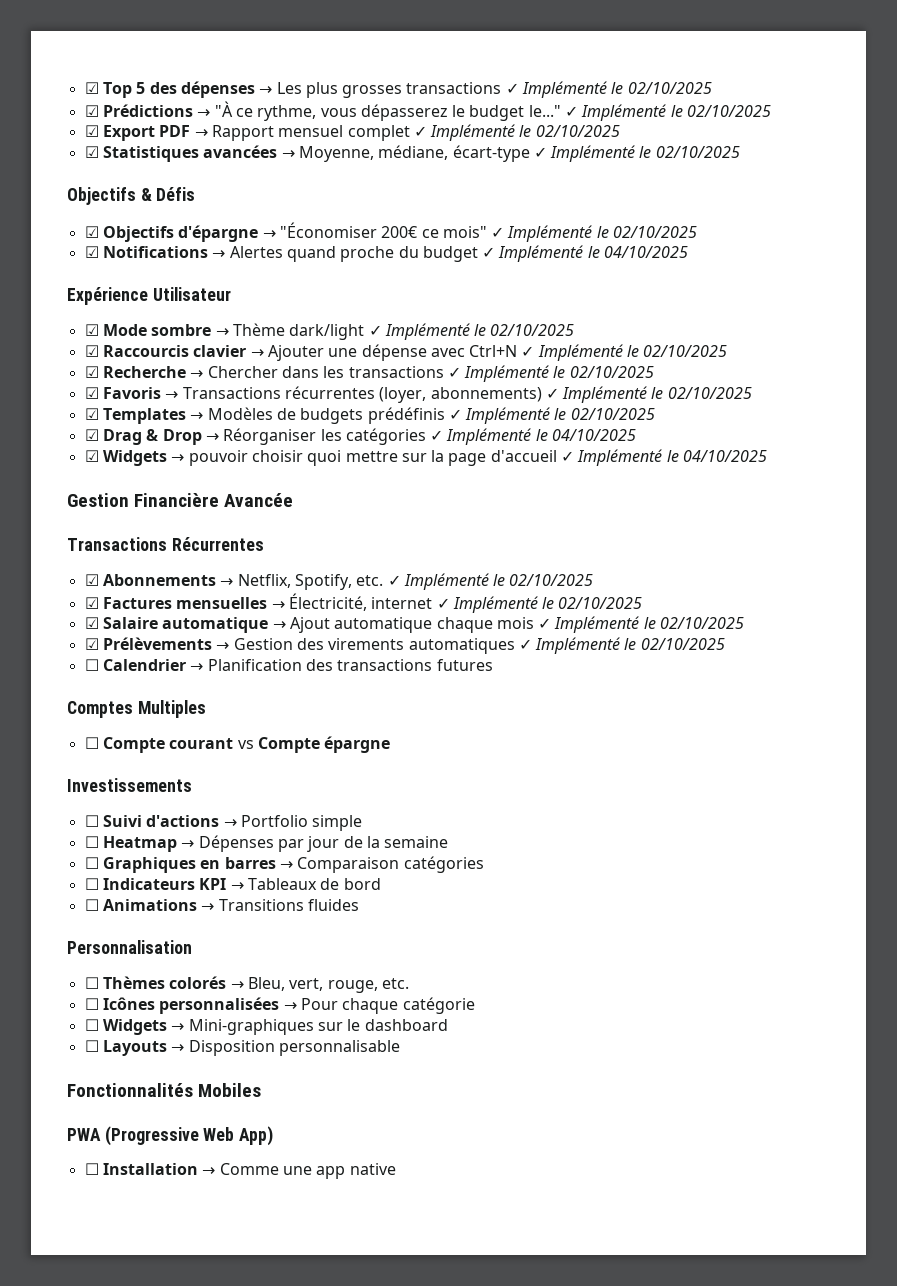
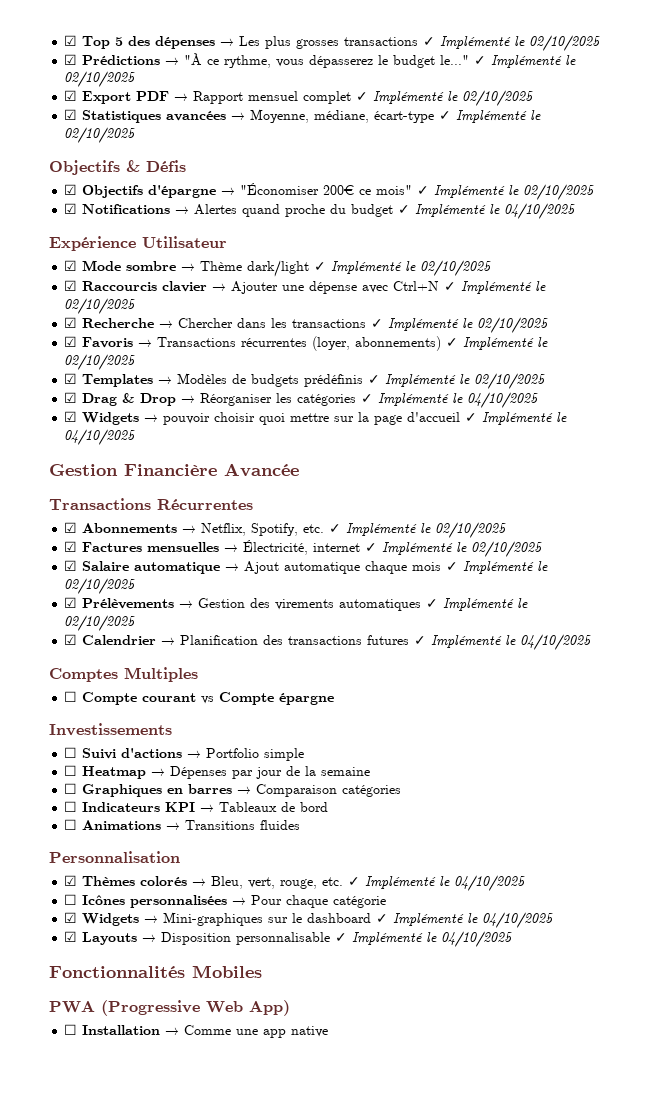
[84,659,99,671] ☐ -> [64,634,78,645] ☑
(493, 665) none -> [414,634,592,650] ✓ Implémenté le 04/10/2025
[84,977,99,989] ☐ -> [64,875,78,886] ☑
(409, 983) none -> [348,875,526,891] ✓ Implémenté le 04/10/2025
[84,1019,99,1031] ☐ -> [64,912,78,923] ☑
[84,1040,99,1052] // ☐ -> [376,912,554,928] [64,931,78,942] ✓ Implémenté le 04/10/2025 // ☑
(400, 1048) none -> [335,931,513,947] ✓ Implémenté le 04/10/2025

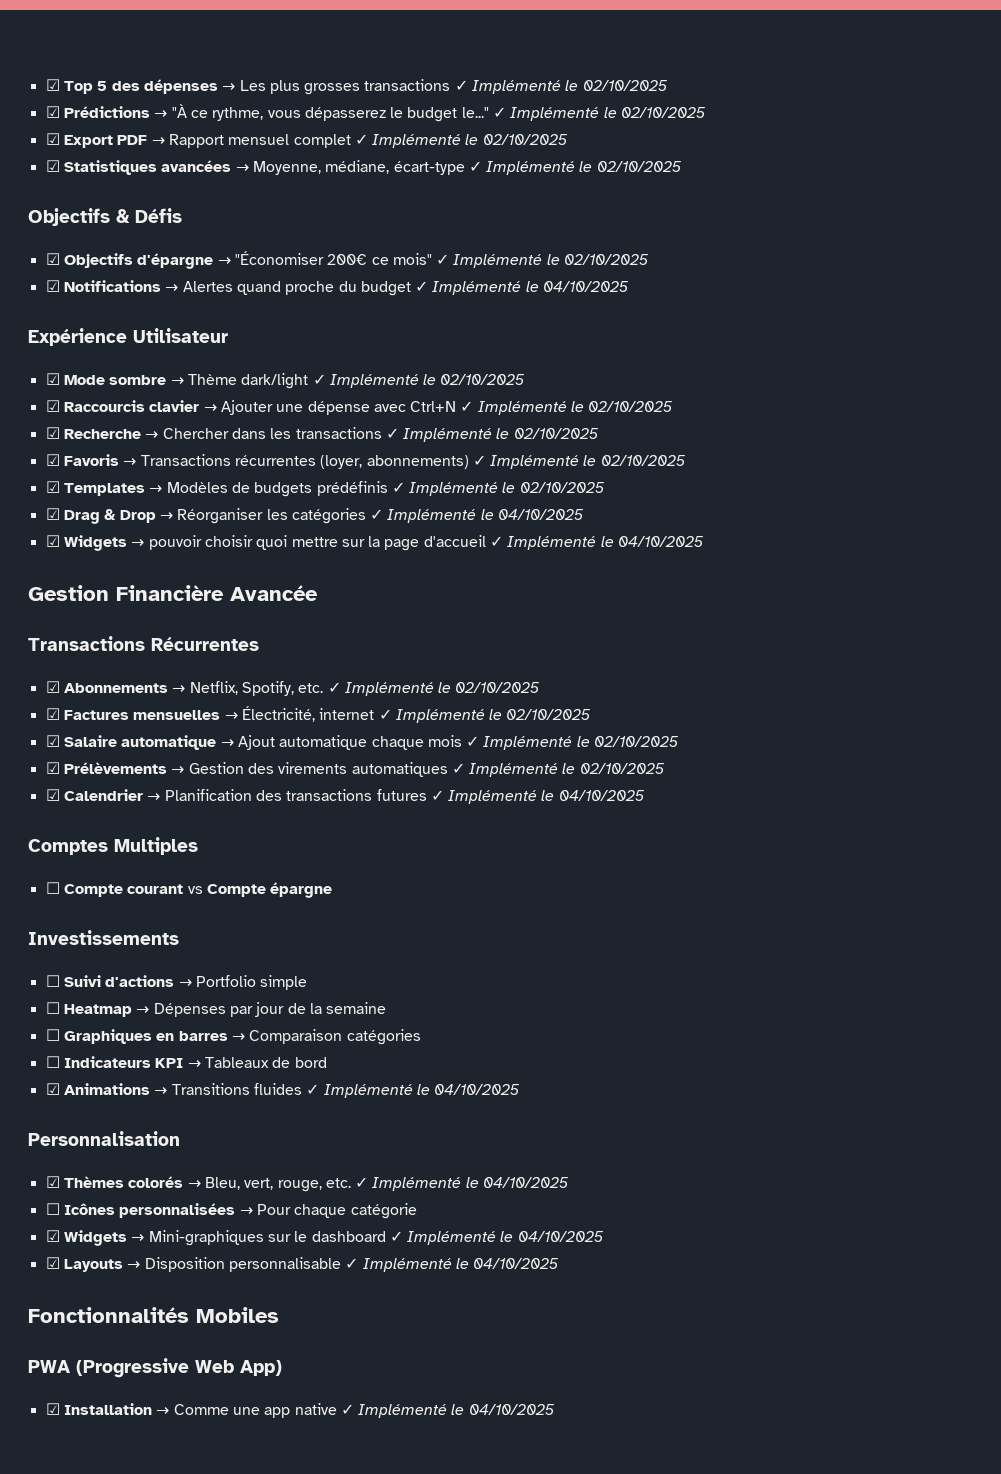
[64,819,78,830] ☐ -> [45,1083,60,1095] ☑
(301, 825) none -> [306,1084,520,1098] ✓ Implémenté le 04/10/2025
[64,1024,78,1035] ☐ -> [45,1403,60,1415] ☑
(329, 1031) none -> [340,1404,554,1418] ✓ Implémenté le 04/10/2025

